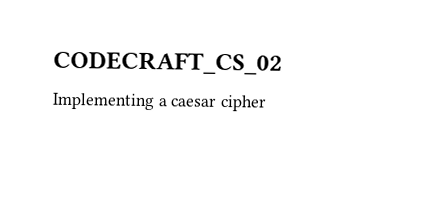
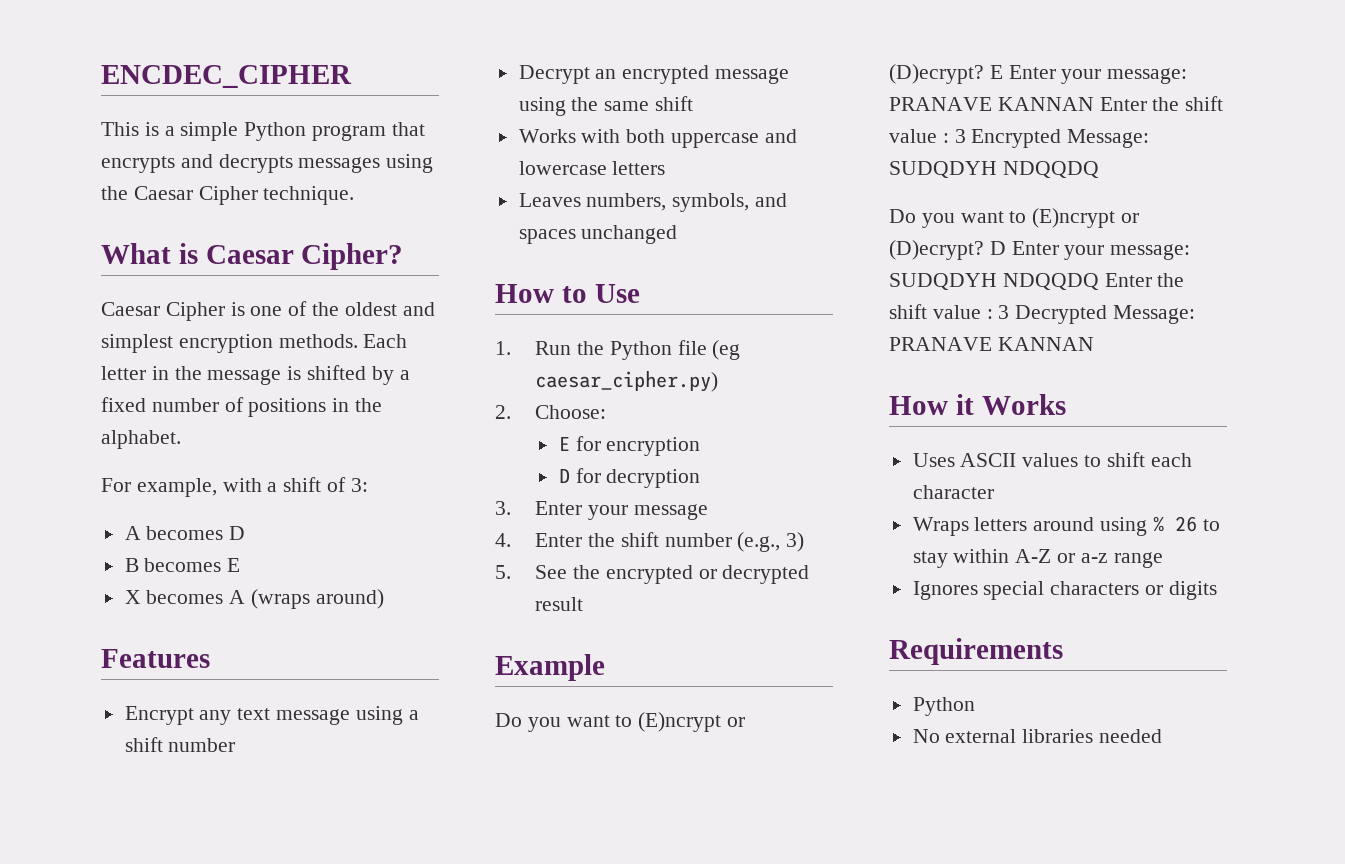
[53,50,283,75] [52,92,268,112] CODECRAFT_CS_02 // Implementing a caesar cipher -> [101,65,352,88] [101,122,425,141] [101,154,434,173] [101,186,355,205] [101,243,404,270] [101,301,435,321] [101,334,408,353] [101,365,410,385] [101,397,383,417] [101,430,181,449] [101,477,368,497] [124,526,246,540] [124,558,241,572] [124,589,384,609] [101,649,210,668] [124,706,419,725] [124,737,236,752] [518,65,790,84] [518,96,694,116] [518,129,797,148] [518,161,666,175] [518,193,788,212] [518,225,678,244] [495,284,640,303] [495,340,741,360] [535,371,719,392] [495,405,607,419] [558,436,701,456] [558,468,701,488] [495,501,708,520] [495,532,805,552] [495,565,810,584] [535,597,584,611] [495,654,605,681] [495,712,746,732] [889,64,1188,84] [889,96,1224,111] [889,129,1150,148] [889,161,1099,178] [889,208,1140,228] [889,240,1191,260] [889,273,1185,290] [889,304,1196,324] [889,337,1094,351] [889,394,1066,415] [912,452,1192,467] [912,485,994,499] [912,516,1220,536] [912,549,1163,568] [912,581,1217,600] [889,638,1063,665] [912,697,975,716] [912,729,1163,743] ENCDEC_CIPHER // This is a simple Python program that encrypts and decrypts messages using the Caesar Cipher technique. // What is Caesar Cipher? // Caesar Cipher is one of the oldest and simplest encryption methods. Each letter in the message is shifted by a fixed number of positions in the alphabet. // For example, with a shift of 3: // A becomes D // B becomes E // X becomes A (wraps around) // Features // Encrypt any text message using a shift number // Decrypt an encrypted message using the same shift // Works with both uppercase and lowercase letters // Leaves numbers, symbols, and spaces unchanged // How to Use // 1. Run the Python file (eg caesar_cipher.py) // 2. Choose: // E for encryption // D for decryption // 3. Enter your message // 4. Enter the shift number (e.g., 3) // 5. See the encrypted or decrypted result // Example // Do you want to (E)ncrypt or (D)ecrypt? E Enter your message: PRANAVE KANNAN Enter the shift value : 3 Encrypted Message: SUDQDYH NDQQDQ // Do you want to (E)ncrypt or (D)ecrypt? D Enter your message: SUDQDYH NDQQDQ Enter the shift value : 3 Decrypted Message: PRANAVE KANNAN // How it Works // Uses ASCII values to shift each character // Wraps letters around using % 26 to stay within A-Z or a-z range // Ignores special characters or digits // Requirements // Python // No external libraries needed

